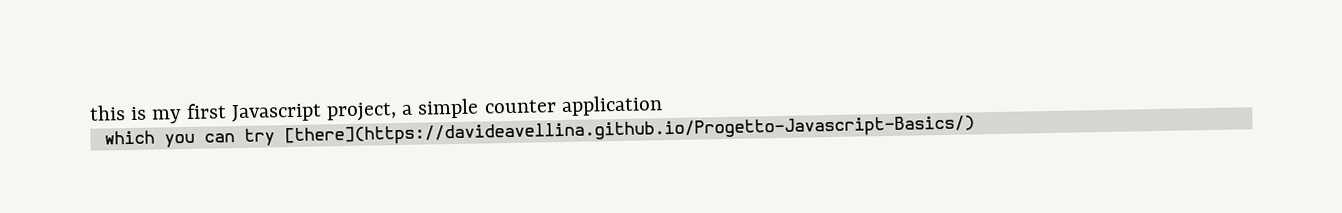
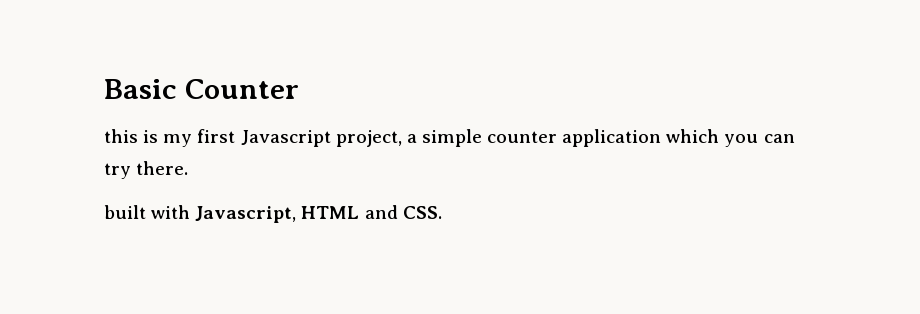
(89, 113) none -> [104,79,299,99] Basic Counter //
(663, 106) // -> (662, 138) none
[283,115,975,147] [there](https://davideavellina.github.io/Progetto-Javascript-Basics/) -> [136,161,189,175] [104,205,442,223] there. // built with Javascript, HTML and CSS.

